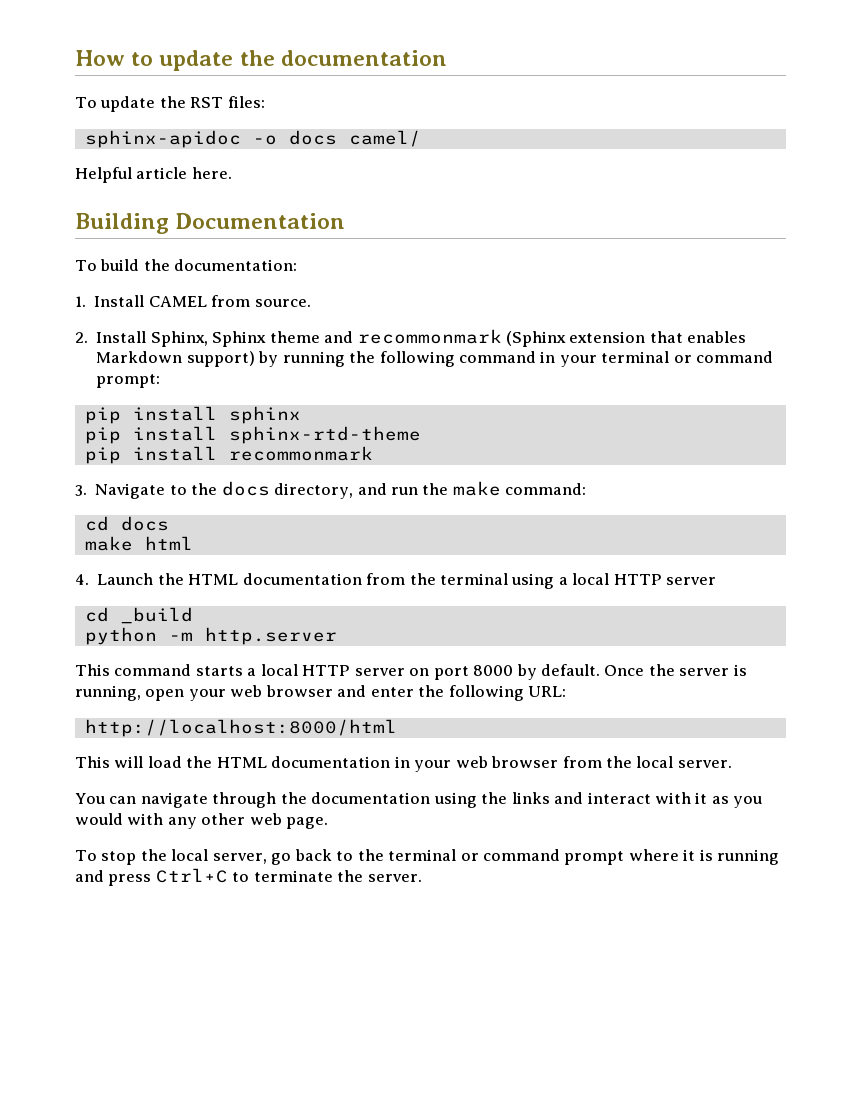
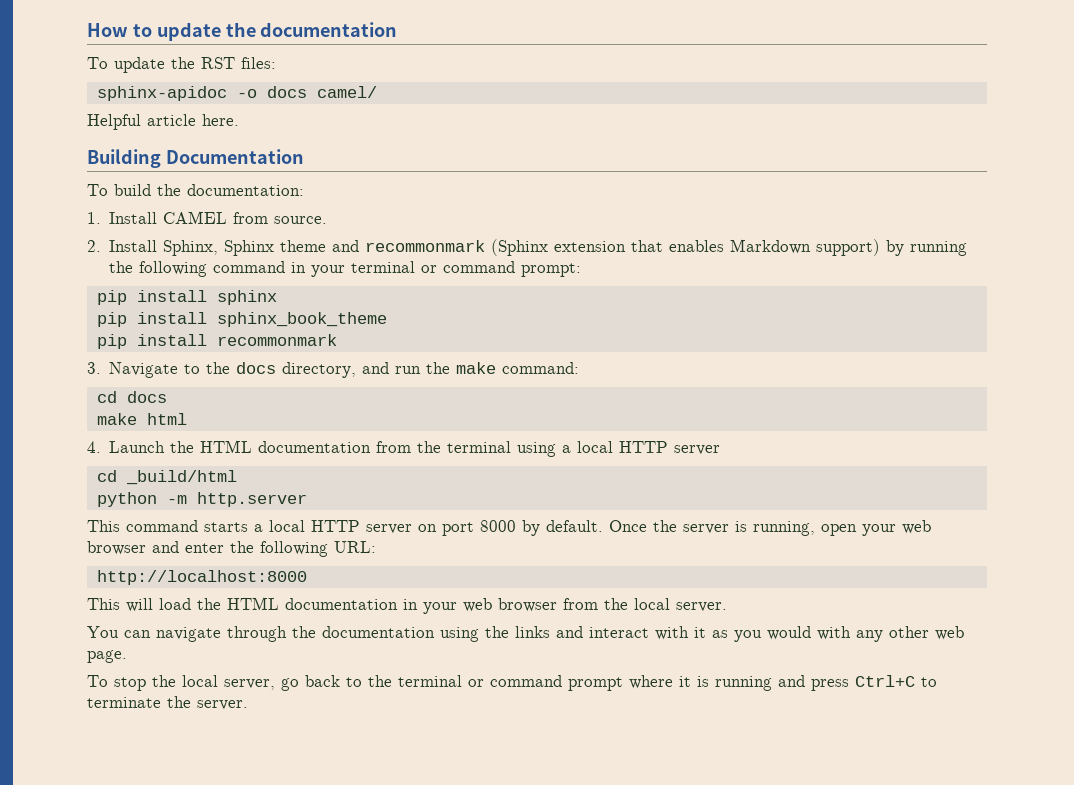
[228,426,421,444] sphinx-rtd-theme -> [216,312,387,327] sphinx_book_theme
[120,607,193,624] _build -> [125,470,237,485] _build/html
[84,719,397,737] http://localhost:8000/html -> [96,570,307,585] http://localhost:8000

